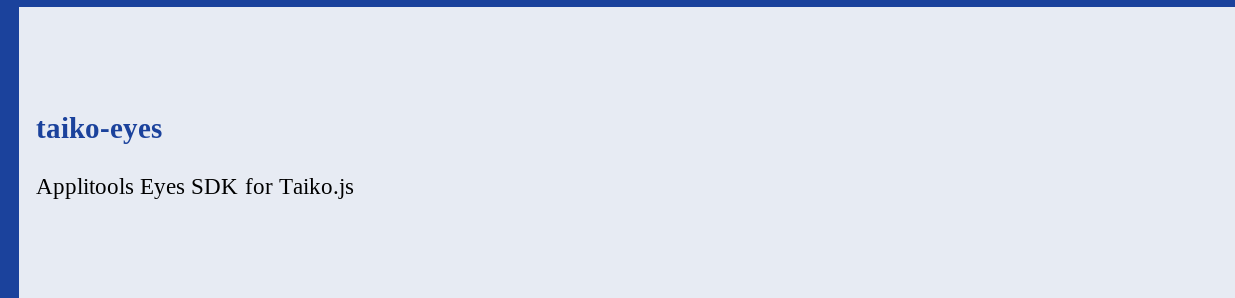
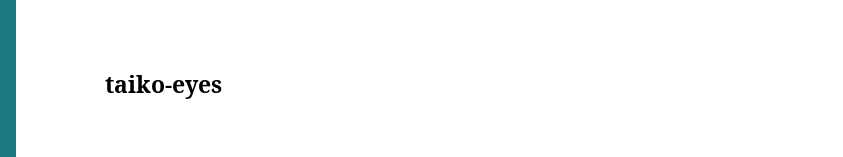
[36,178,354,199] // Applitools Eyes SDK for Taiko.js -> (222, 87) none

